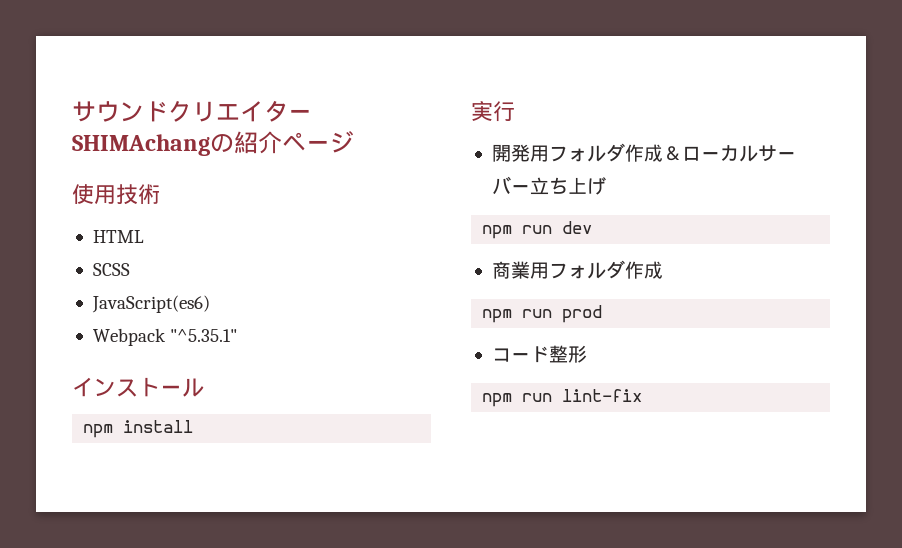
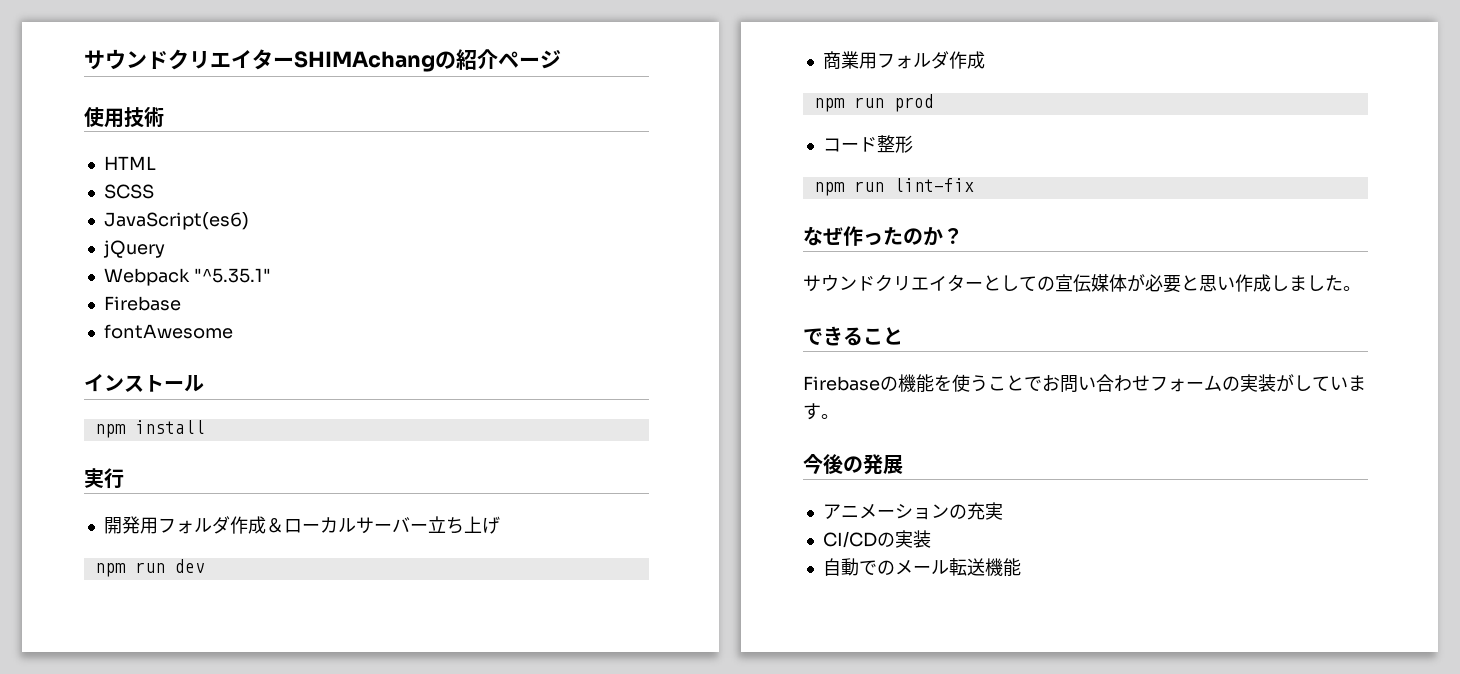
(210, 304) none -> [102,240,165,258] // jQuery
(238, 335) none -> [103,296,181,311] [103,324,233,339] // Firebase // fontAwesome
(643, 395) none -> [803,226,963,246] [803,274,1361,293] [803,326,903,346] [803,374,1366,393] [803,403,839,420] [803,454,903,475] [822,502,1003,520] [822,530,931,548] [822,558,1021,577] // なぜ作ったのか？ // サウンドクリエイターとしての宣伝媒体が必要と思い作成しました。 // できること // Firebaseの機能を使うことでお問い合わせフォームの実装がしています。 // 今後の発展 // アニメーションの充実 // CI/CDの実装 // 自動でのメール転送機能

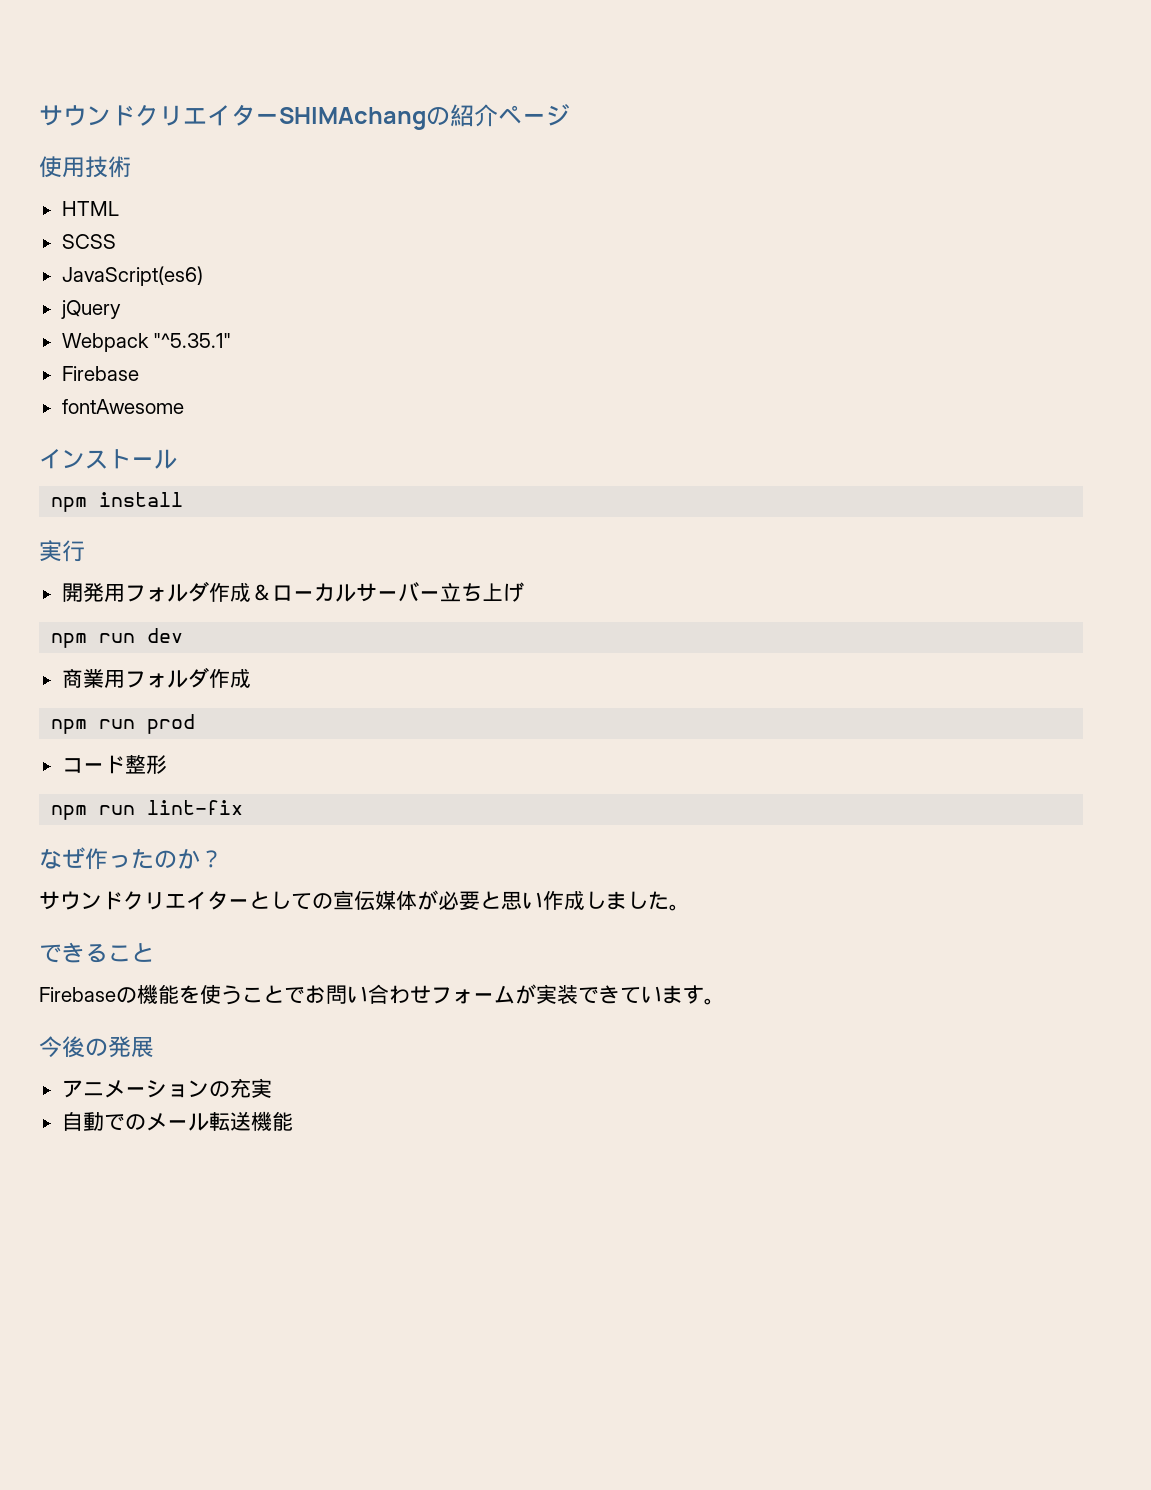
[1222,374,1312,392] の実装がし -> [515,984,620,1004] が実装でき
[822,530,931,548] // CI/CDの実装 -> (272, 1088) none

